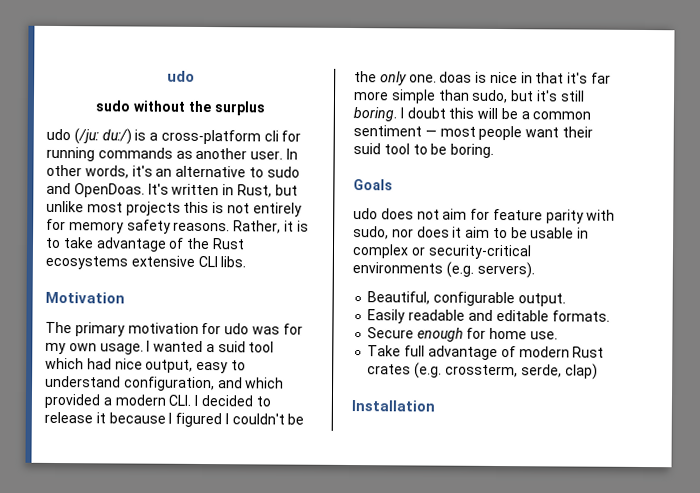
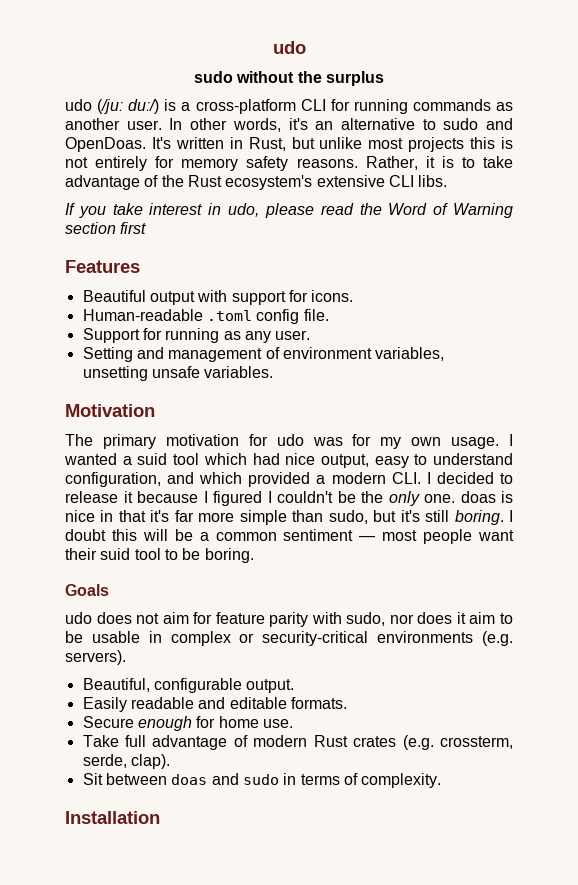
[263,130,279,142] cli -> [300,99,326,111] CLI
[45,255,128,270] ecosystems -> [225,175,313,190] ecosystem's
(247, 262) none -> [65,203,513,218] [65,222,147,234] [65,260,140,273] [82,290,354,305] [82,309,329,324] [82,328,311,343] [82,347,445,362] [82,366,274,381] // If you take interest in udo, please read the Word of Warning section first // Features // Beautiful output with support for icons. // Human-readable .toml config file. // Support for running as any user. // Setting and management of environment variables, unsetting unsafe variables.
[564,363,598,380] clap) -> [130,754,170,769] [82,773,442,788] clap). // Sit between doas and sudo in terms of complexity.

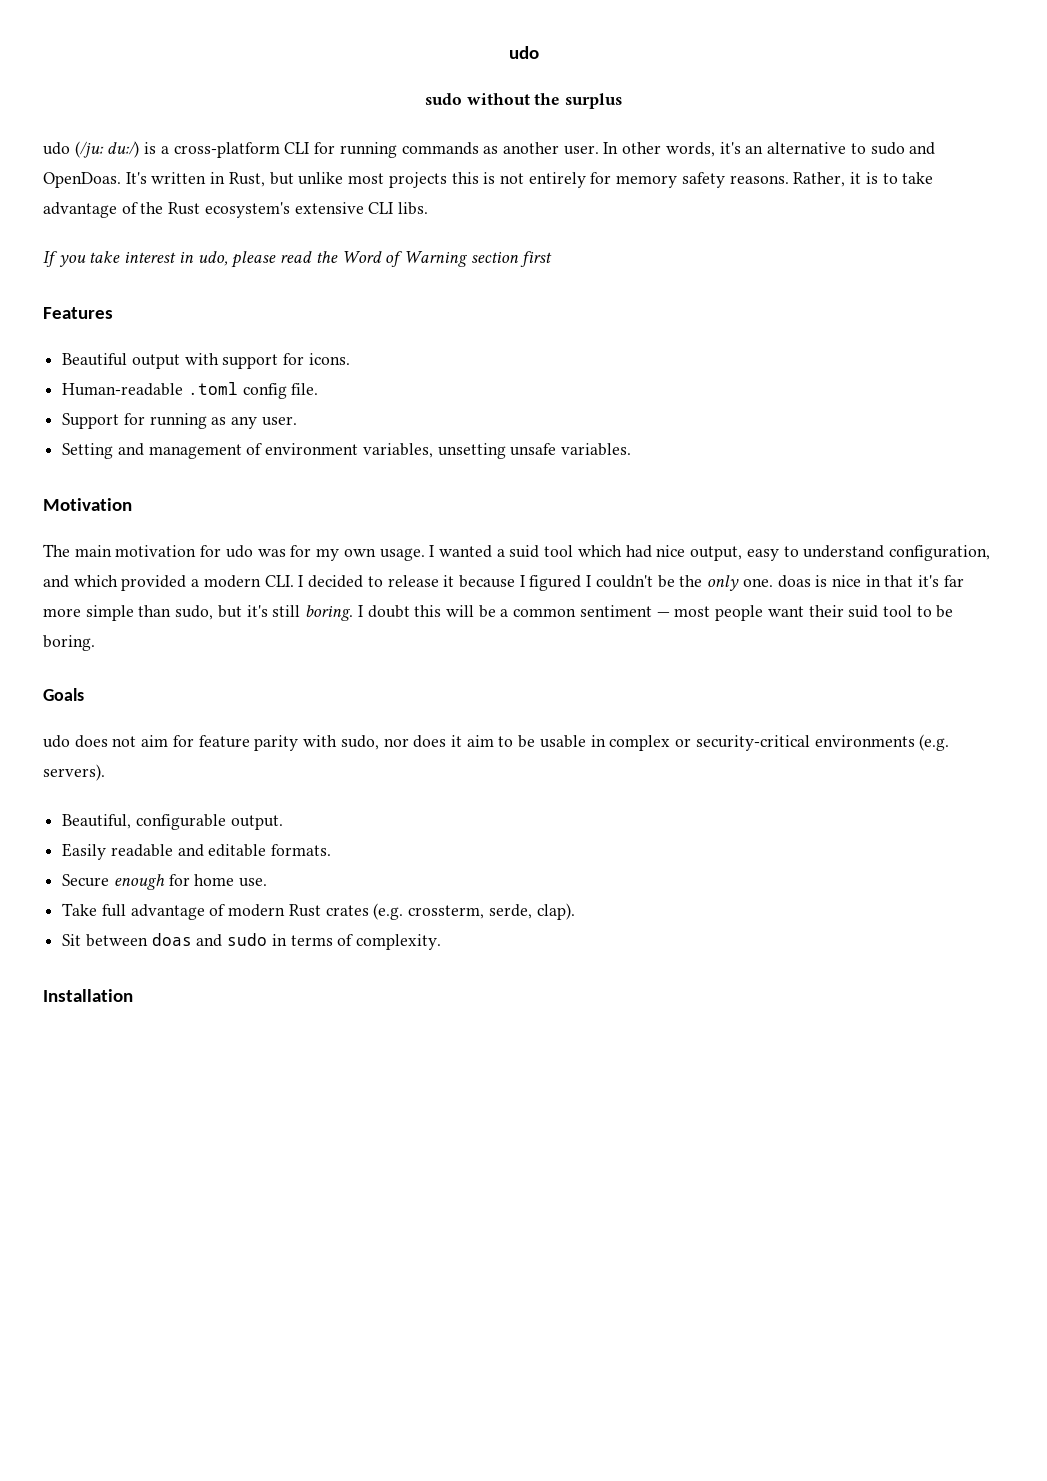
[102,434,156,449] primary -> [74,545,112,557] main

